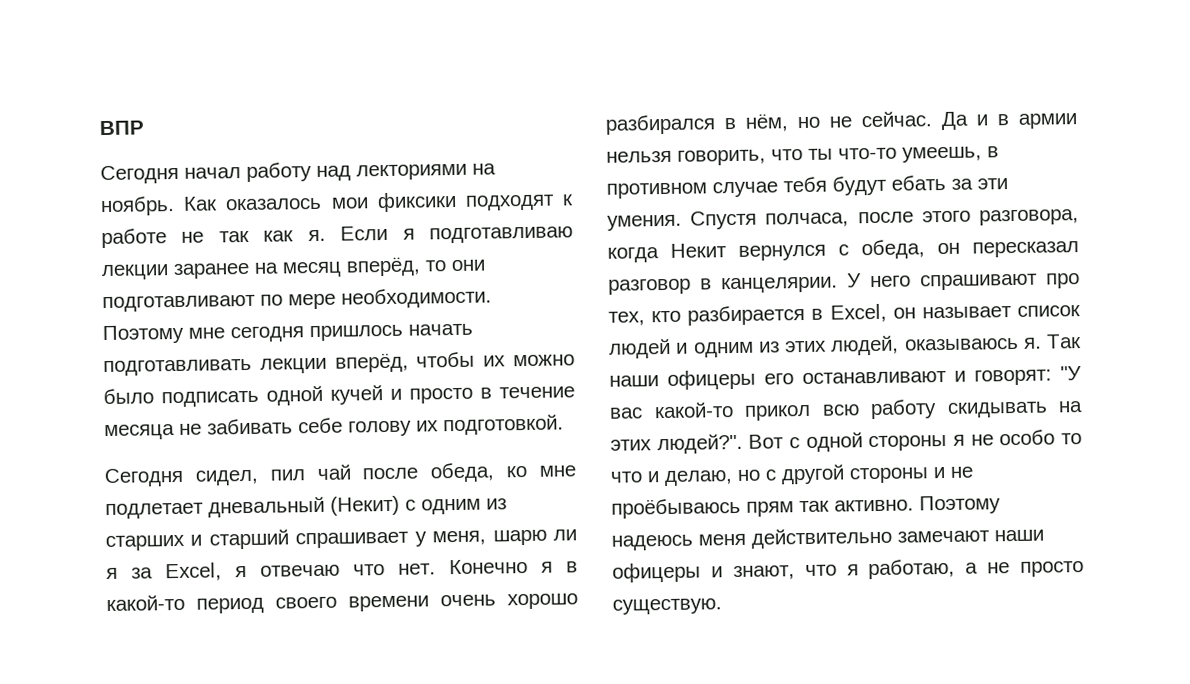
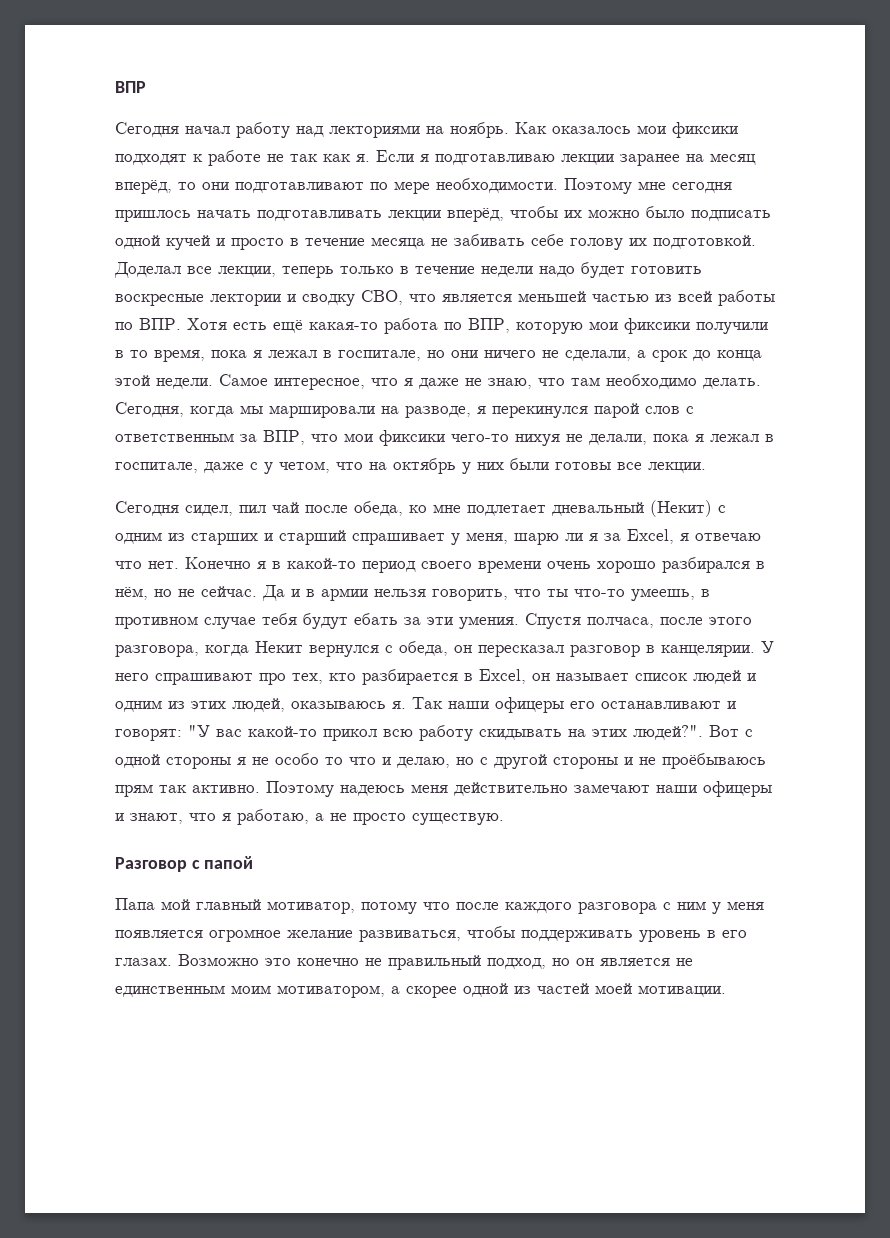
(564, 425) none -> [114,262,702,278] [115,290,775,306] [115,318,768,334] [115,349,762,362] [115,374,761,390] [115,402,694,418] [115,430,774,446] [115,458,706,474] Доделал все лекции, теперь только в течение недели надо будет готовить воскресные лектории и сводку СВО, что является меньшей частью из всей работы по ВПР. Хотя есть ещё какая-то работа по ВПР, которую мои фиксики получили в то время, пока я лежал в госпитале, но они ничего не сделали, а срок до конца этой недели. Самое интересное, что я даже не знаю, что там необходимо делать. Сегодня, когда мы маршировали на разводе, я перекинулся парой слов с ответственным за ВПР, что мои фиксики чего-то нихуя не делали, пока я лежал в госпитале, даже с у четом, что на октябрь у них были готовы все лекции.
(722, 606) none -> [115,856,254,872] [115,898,764,914] [115,926,747,942] [115,954,693,970] [115,983,726,998] // Разговор с папой // Папа мой главный мотиватор, потому что после каждого разговора с ним у меня появляется огромное желание развиваться, чтобы поддерживать уровень в его глазах. Возможно это конечно не правильный подход, но он является не единственным моим мотиватором, а скорее одной из частей моей мотивации.

